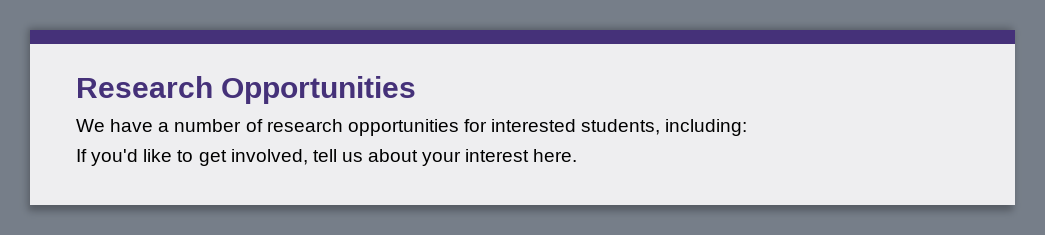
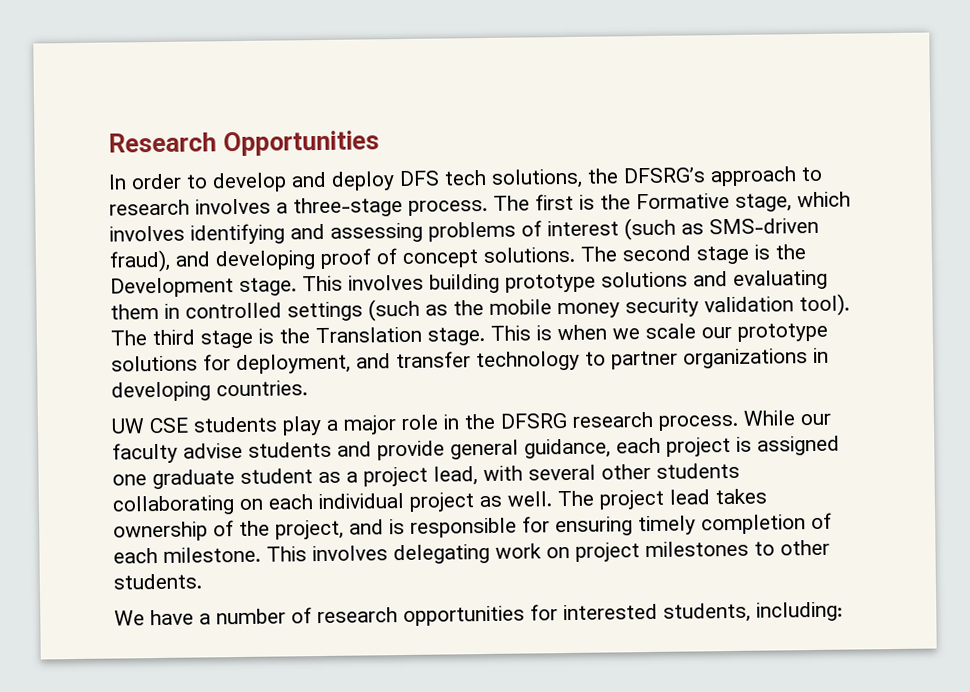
(417, 90) none -> [108,166,823,193] [109,191,851,218] [109,217,819,245] [109,244,806,273] [110,269,828,298] [110,293,850,322] [110,322,828,349] [111,347,829,375] [111,380,308,402] [111,410,831,436] [112,435,840,464] [112,462,740,490] [112,488,767,516] [113,512,832,542] [113,539,830,565] [113,573,202,590] // In order to develop and deploy DFS tech solutions, the DFSRG’s approach to research involves a three-stage process. The first is the Formative stage, which involves identifying and assessing problems of interest (such as SMS-driven fraud), and developing proof of concept solutions. The second stage is the Development stage. This involves building prototype solutions and evaluating them in controlled settings (such as the mobile money security validation tool). The third stage is the Translation stage. This is when we scale our prototype solutions for deployment, and transfer technology to partner organizations in developing countries. // UW CSE students play a major role in the DFSRG research process. While our faculty advise students and provide general guidance, each project is assigned one graduate student as a project lead, with several other students collaborating on each individual project as well. The project lead takes ownership of the project, and is responsible for ensuring timely completion of each milestone. This involves delegating work on project milestones to other students.
[76,149,578,166] // If you'd like to get involved, tell us about your interest here. -> (843, 611) none

